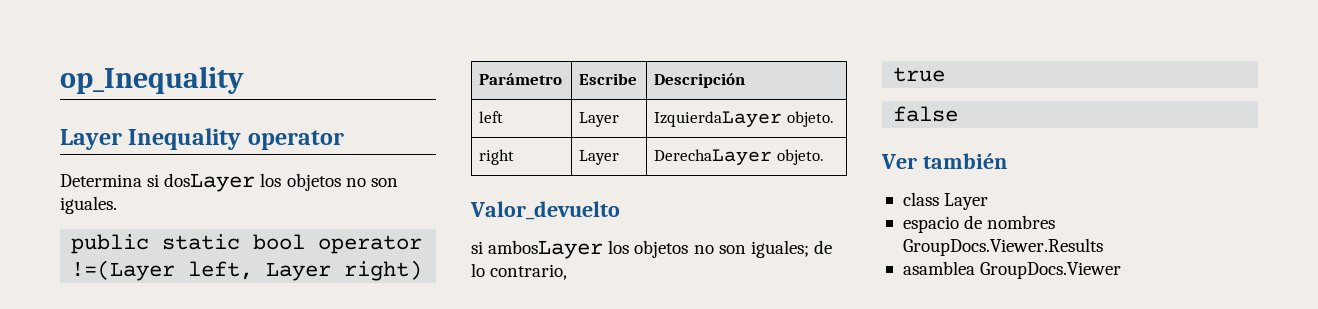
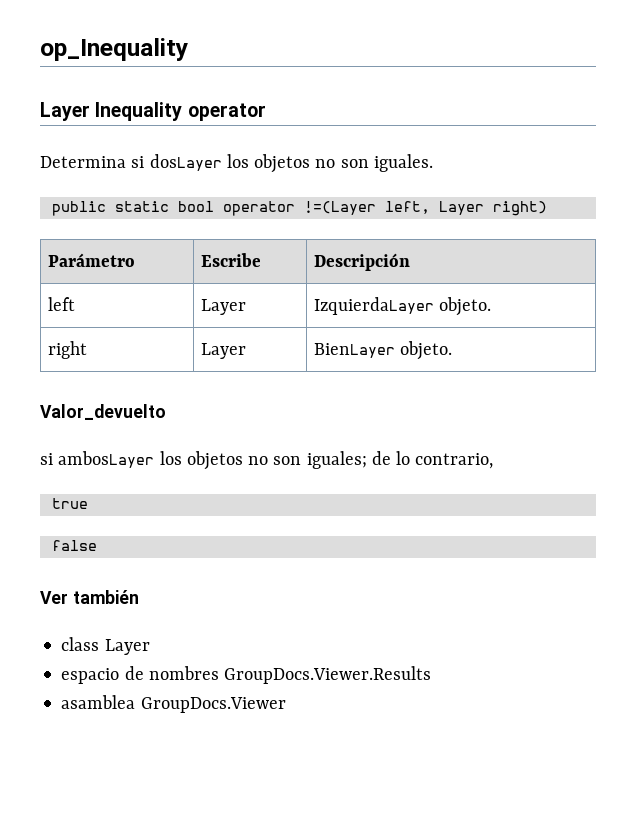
[653,149,772,166] DerechaLayer -> [314,343,396,358] BienLayer

